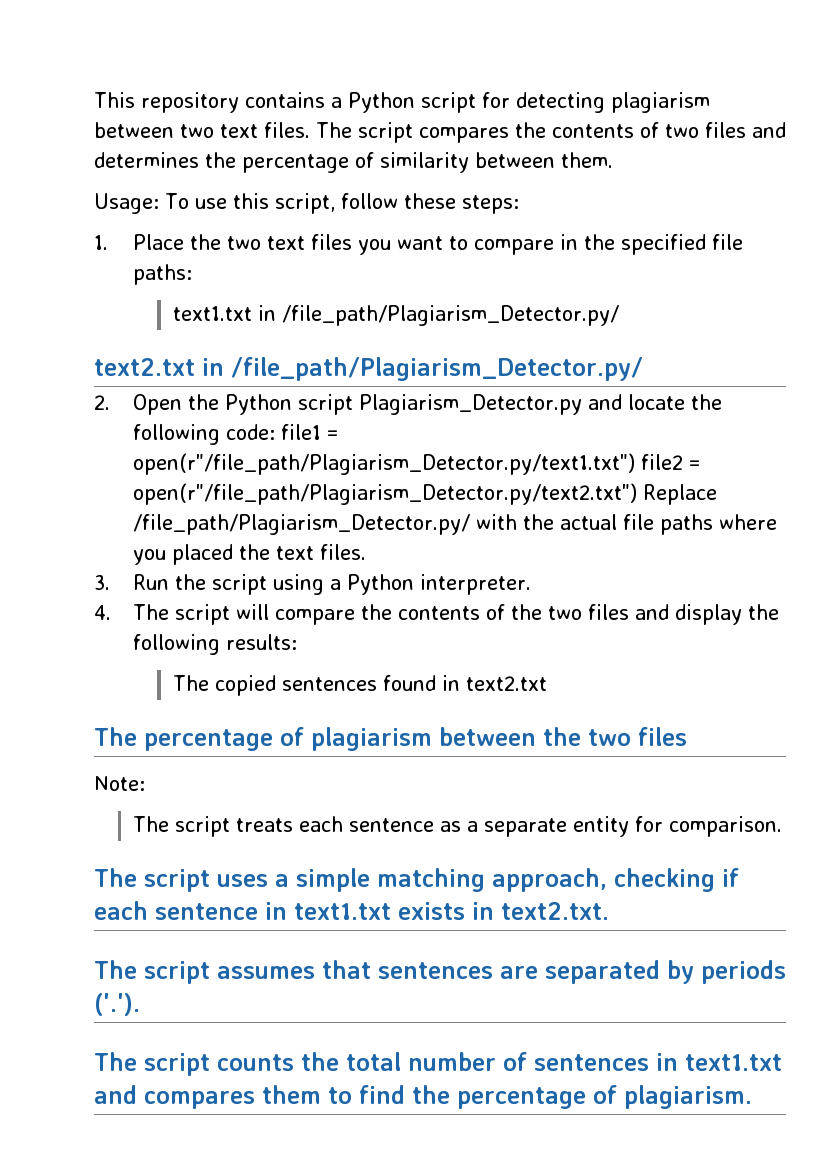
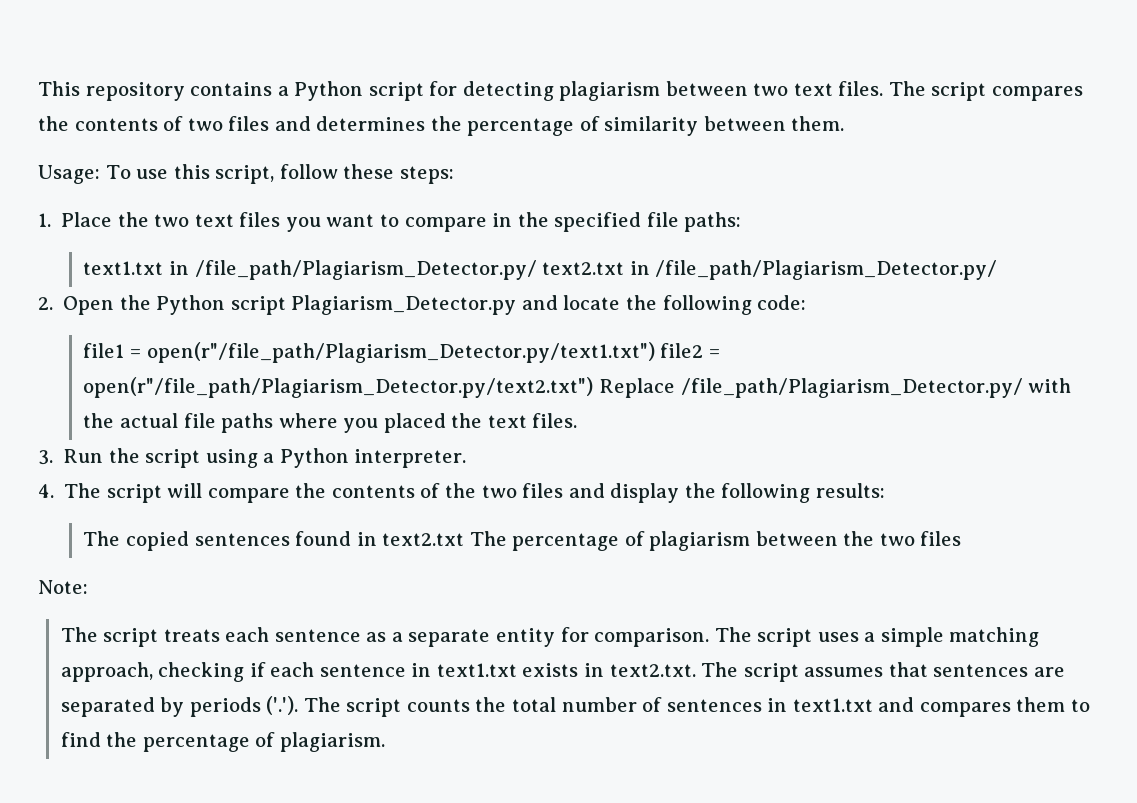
(619, 315) // -> (537, 270) none
(276, 432) none -> (807, 302) //
(547, 683) // -> (465, 539) none
(783, 826) // -> (710, 637) none
(609, 911) // -> (696, 670) none
(140, 1004) // -> (299, 705) none

